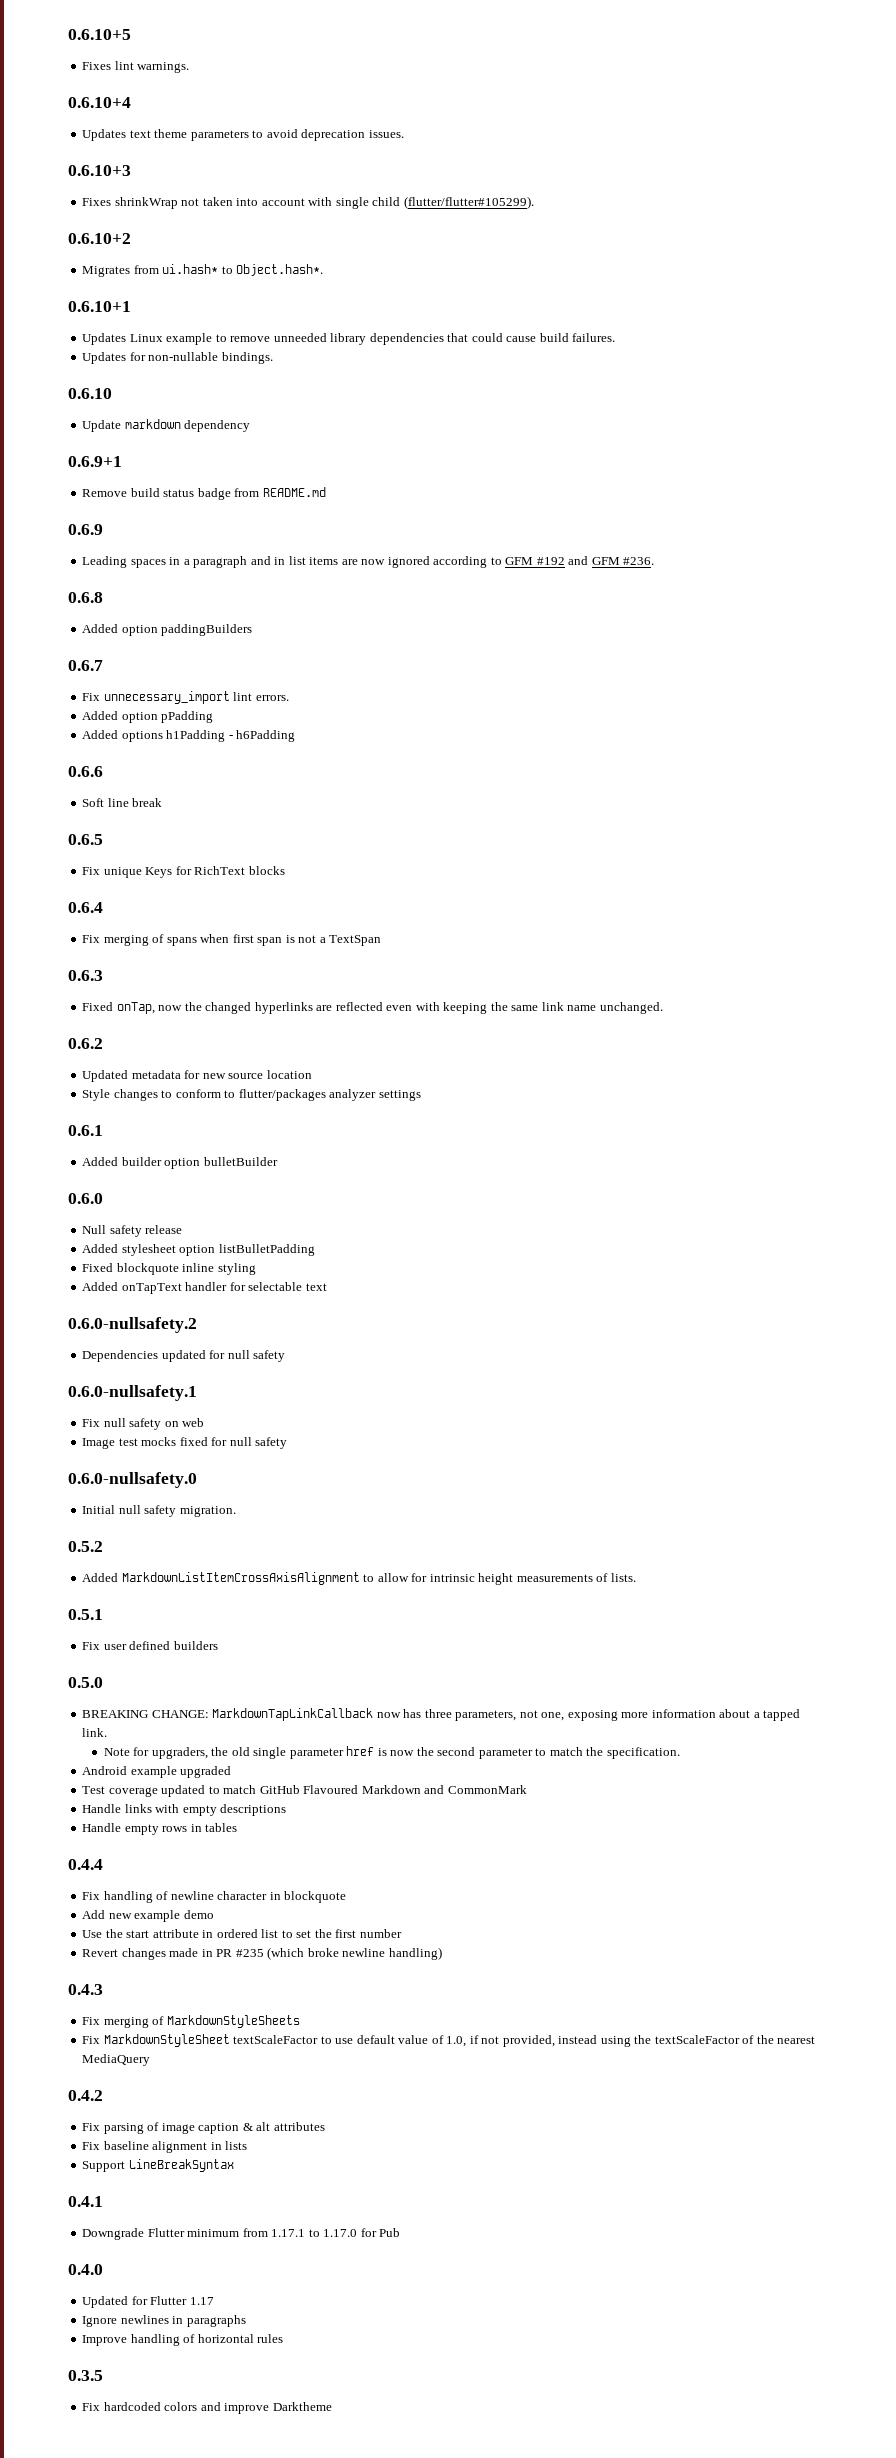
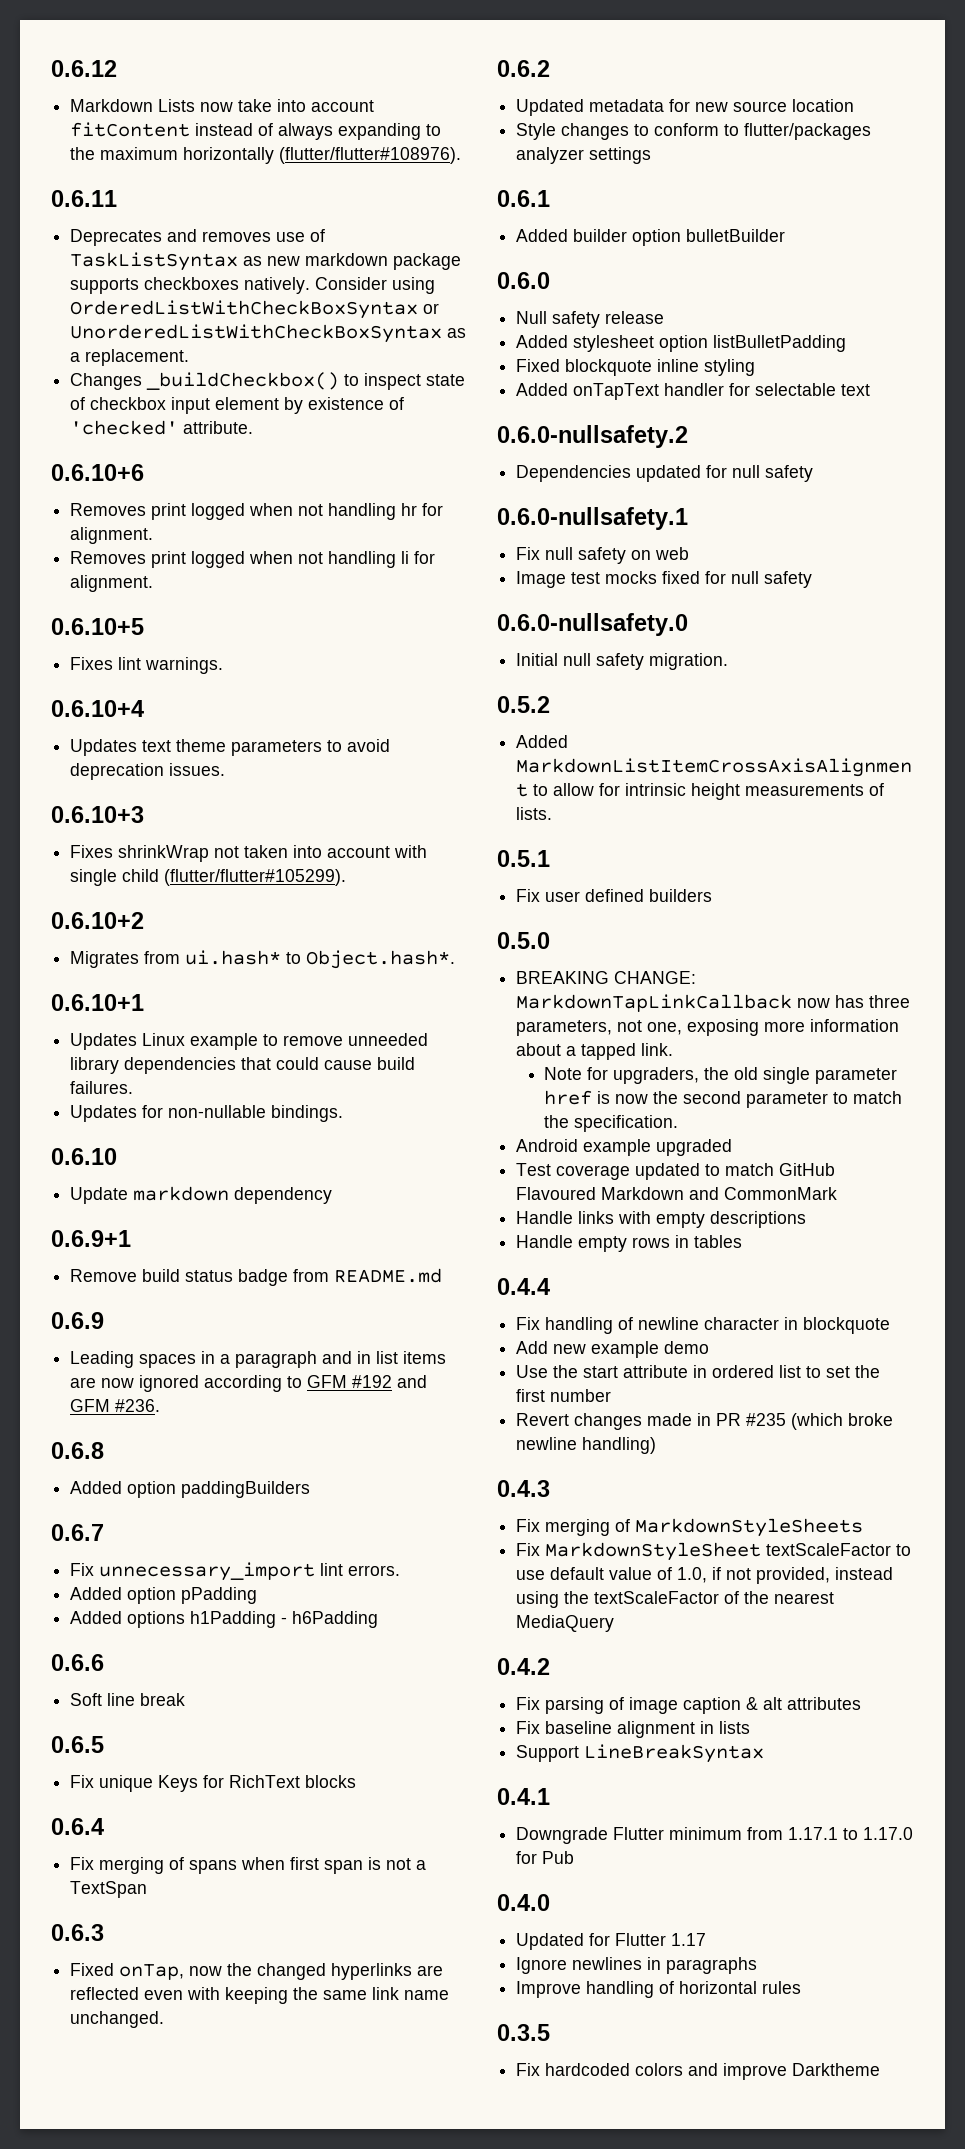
(68, 34) none -> [51,60,117,77] [70,99,375,112] [70,122,442,140] [70,147,462,164] [51,190,117,207] [70,229,326,246] [70,252,462,271] [70,277,436,294] [70,300,440,319] [70,324,467,343] [70,349,190,366] [70,372,466,390] [70,397,405,414] [70,420,254,435] [51,464,144,481] [70,503,444,520] [70,527,154,544] [70,551,436,568] [70,575,154,592] 0.6.12 // Markdown Lists now take into account fitContent instead of always expanding to the maximum horizontally (flutter/flutter#108976). // 0.6.11 // Deprecates and removes use of TaskListSyntax as new markdown package supports checkboxes natively. Consider using OrderedListWithCheckBoxSyntax or UnorderedListWithCheckBoxSyntax as a replacement. // Changes _buildCheckbox() to inspect state of checkbox input element by existence of 'checked' attribute. // 0.6.10+6 // Removes print logged when not handling hr for alignment. // Removes print logged when not handling li for alignment. //

